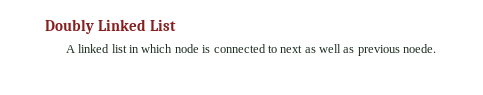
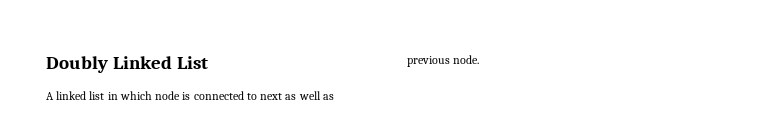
[403,44,437,53] noede. -> [453,55,480,64] node.

